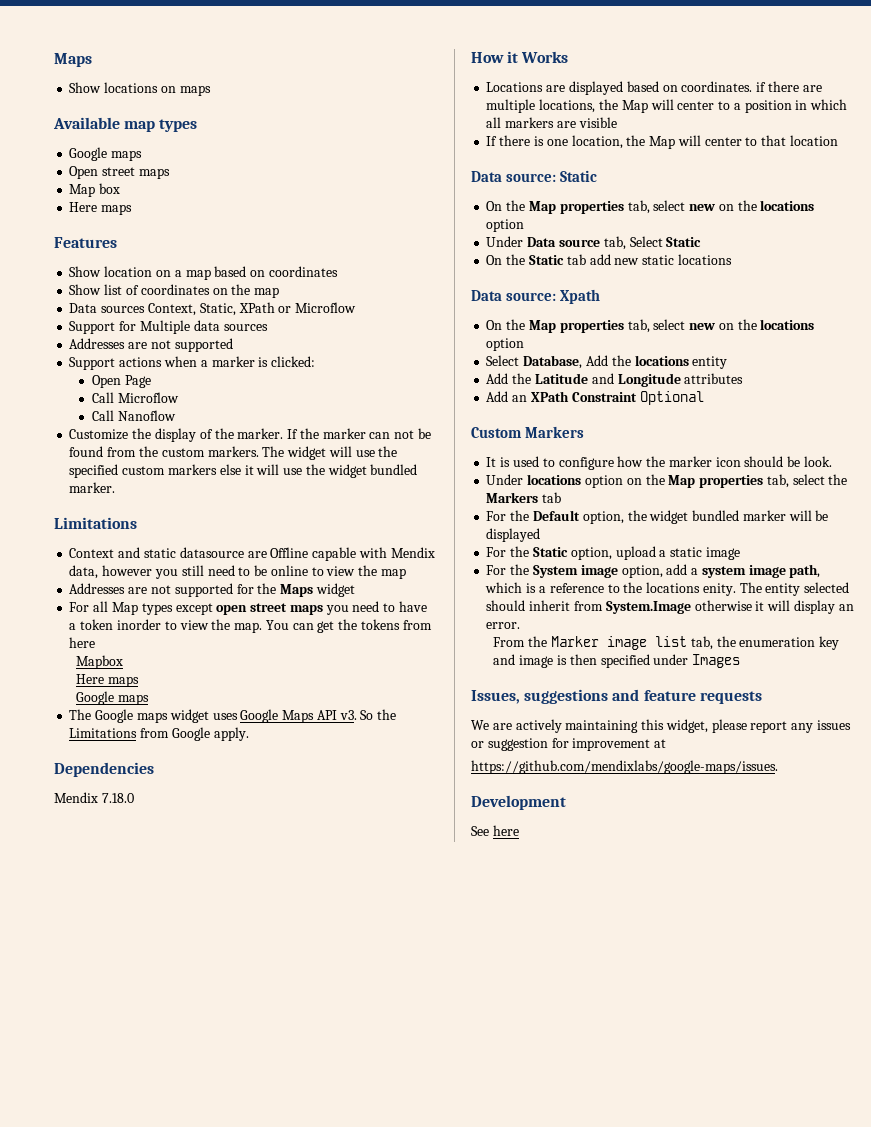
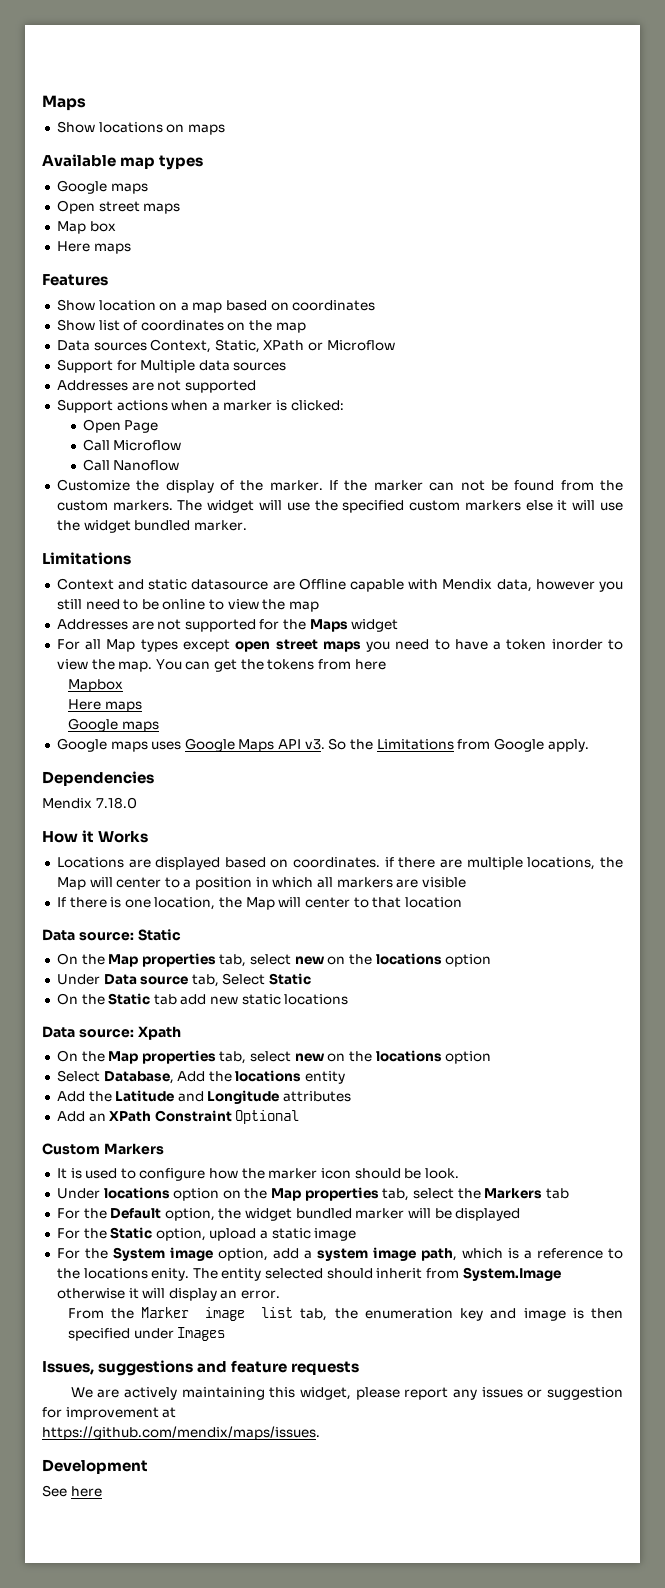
[69,709,209,723] The Google maps widget -> [56,738,148,752] Google maps
[471,760,778,774] https://github.com/mendixlabs/google-maps/issues. -> [42,1426,320,1440] https://github.com/mendix/maps/issues.

